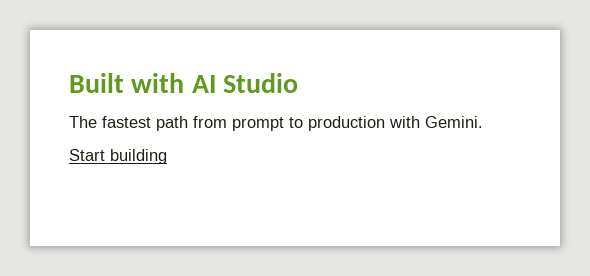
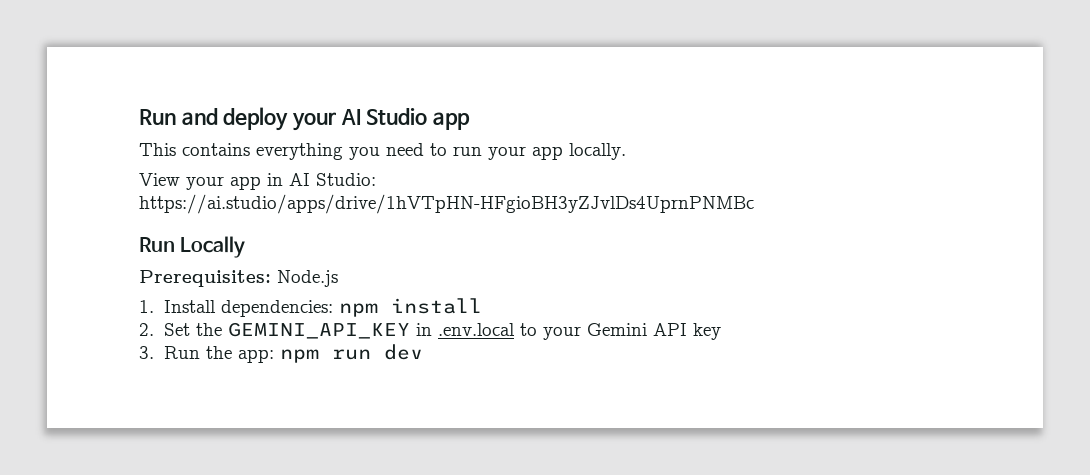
[69,73,299,93] [69,116,483,131] [69,149,167,164] Built with AI Studio // The fastest path from prompt to production with Gemini. // Start building -> [139,107,471,131] [139,143,626,160] [139,173,376,190] [139,194,754,214] [139,236,246,258] [139,270,338,287] [139,298,482,317] [139,322,721,340] [139,344,423,363] Run and deploy your AI Studio app // This contains everything you need to run your app locally. // View your app in AI Studio: https://ai.studio/apps/drive/1hVTpHN-HFgioBH3yZJvlDs4UprnPNMBc // Run Locally // Prerequisites: Node.js // 1. Install dependencies: npm install // 2. Set the GEMINI_API_KEY in .env.local to your Gemini API key // 3. Run the app: npm run dev

